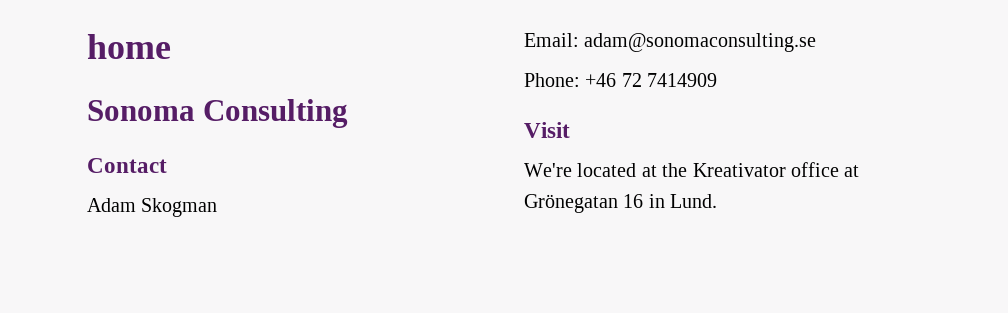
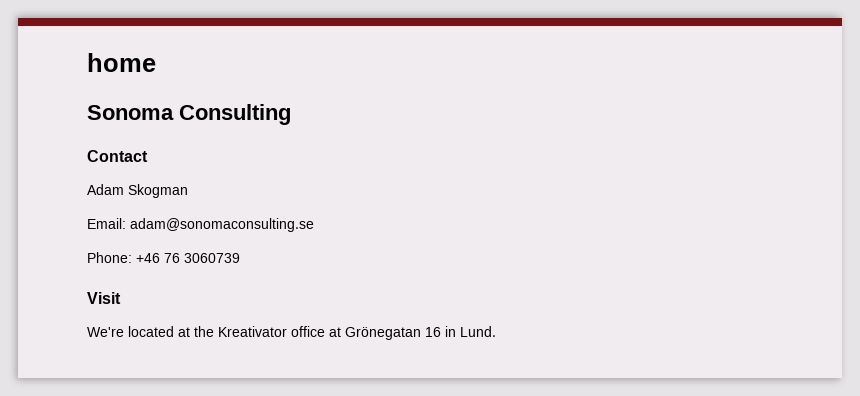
[621,73,718,87] 72 7414909 -> [164,253,240,263] 76 3060739

